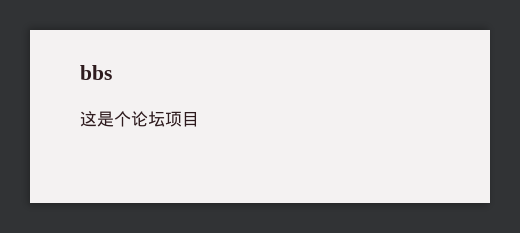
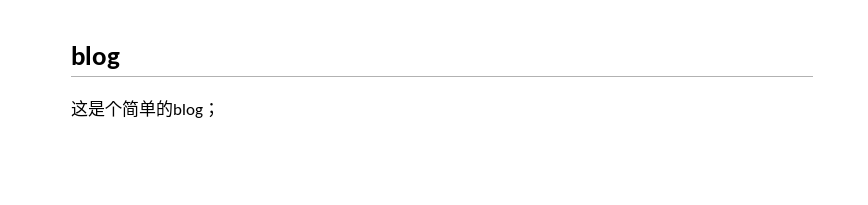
[80,65,112,80] bbs -> [71,46,120,69] blog
[131,111,199,127] 论坛项目 -> [122,100,220,118] 简单的blog；

